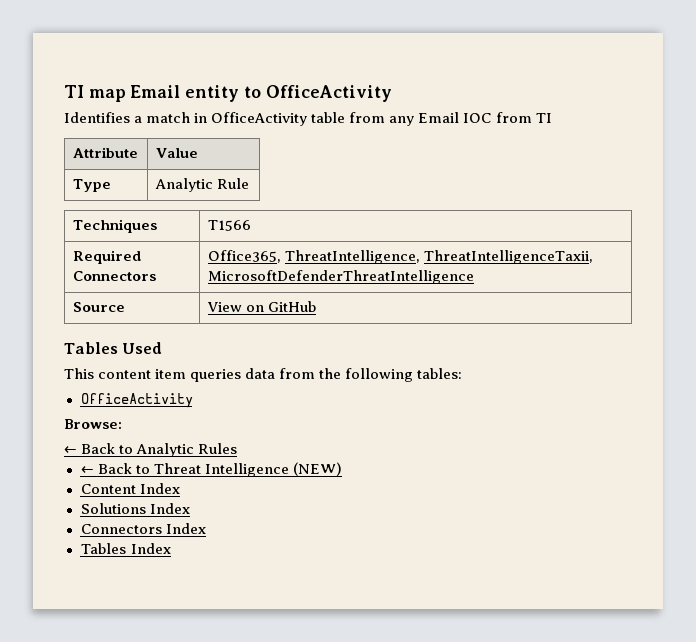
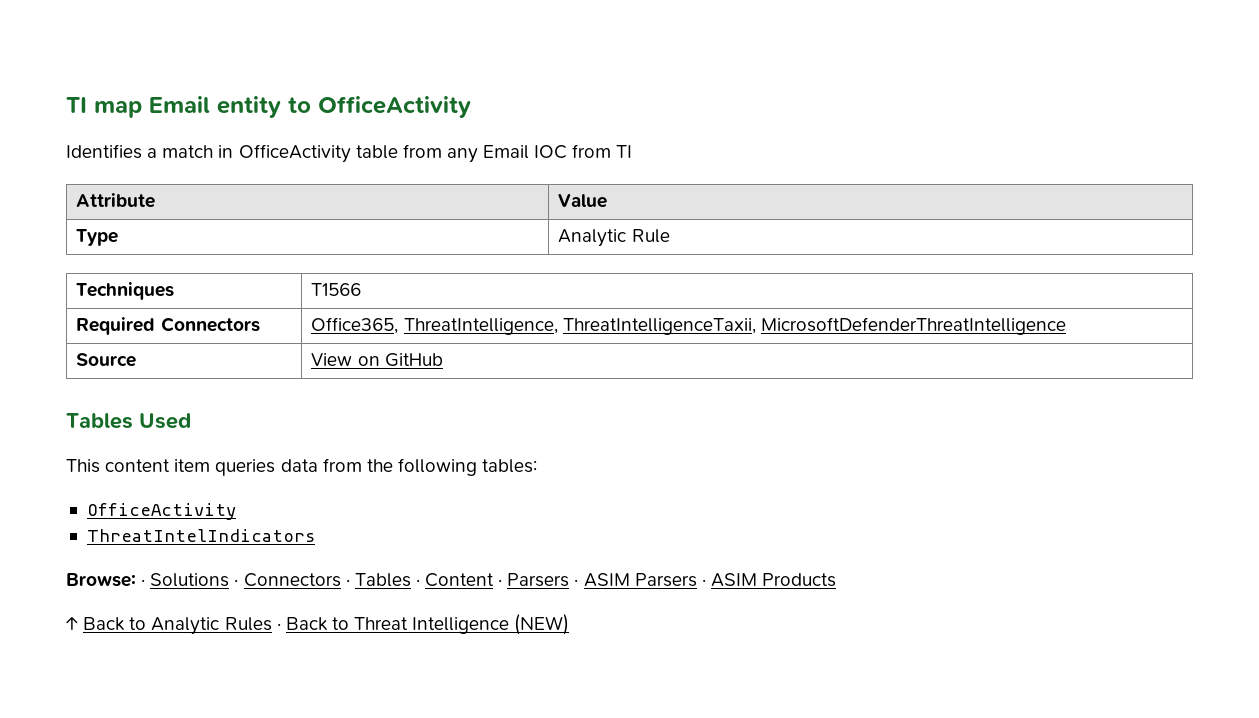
(193, 400) none -> [86,529,315,542] // ThreatIntelIndicators
[64,446,77,454] // ← -> [141,573,837,587] [66,617,78,630] · Solutions · Connectors · Tables · Content · Parsers · ASIM Parsers · ASIM Products // ↑
[80,466,94,474] // ← -> [276,623,281,630] ·
[80,483,180,494] [80,503,190,514] [80,523,206,534] [80,543,171,554] // Content Index // Solutions Index // Connectors Index // Tables Index -> (570, 624) none

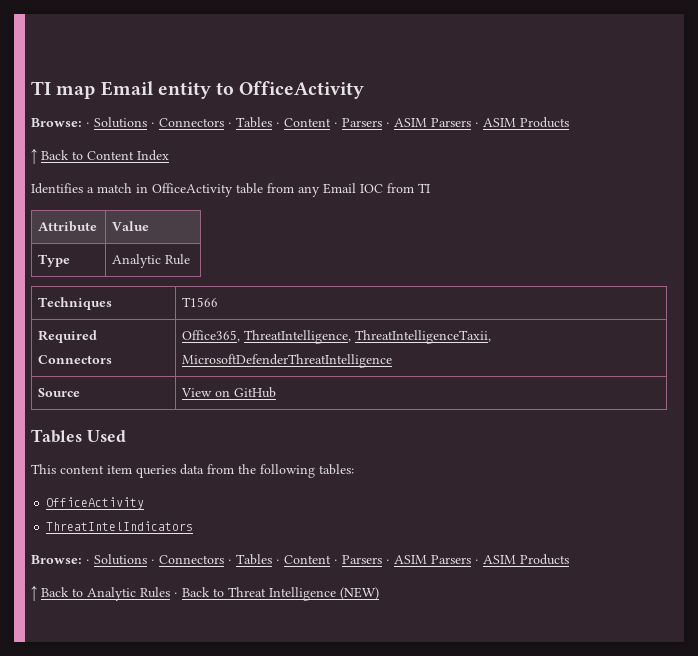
(471, 107) none -> [31,117,569,128] [31,148,169,164] // Browse: · Solutions · Connectors · Tables · Content · Parsers · ASIM Parsers · ASIM Products // ↑ Back to Content Index

